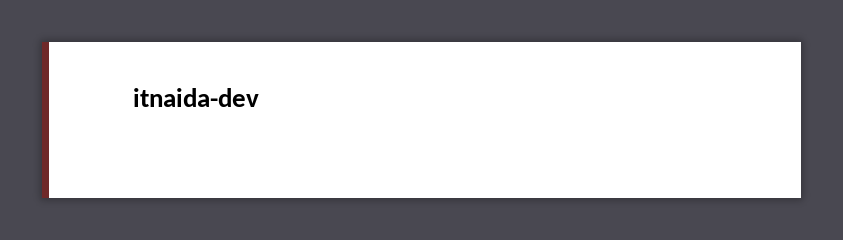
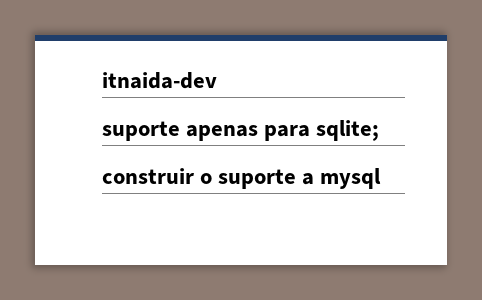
(259, 97) none -> [102,120,380,141] [102,168,382,189] // suporte apenas para sqlite; // construir o suporte a mysql

